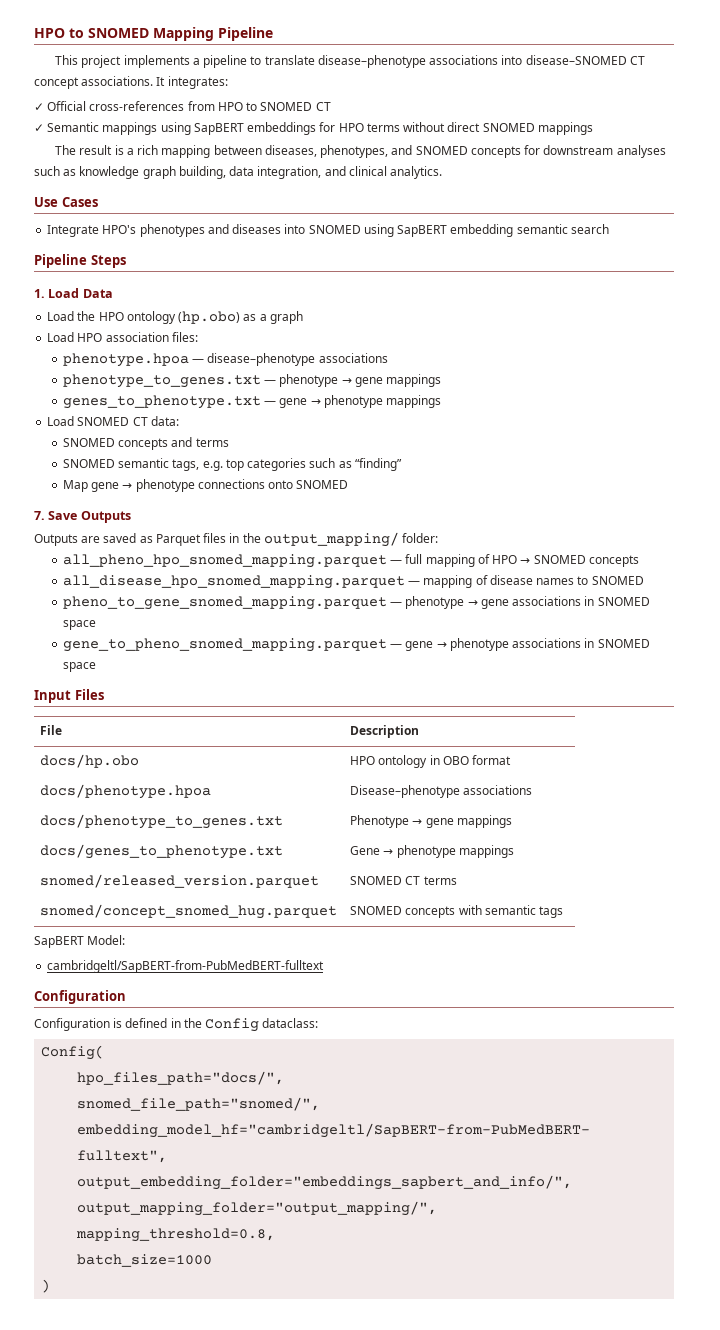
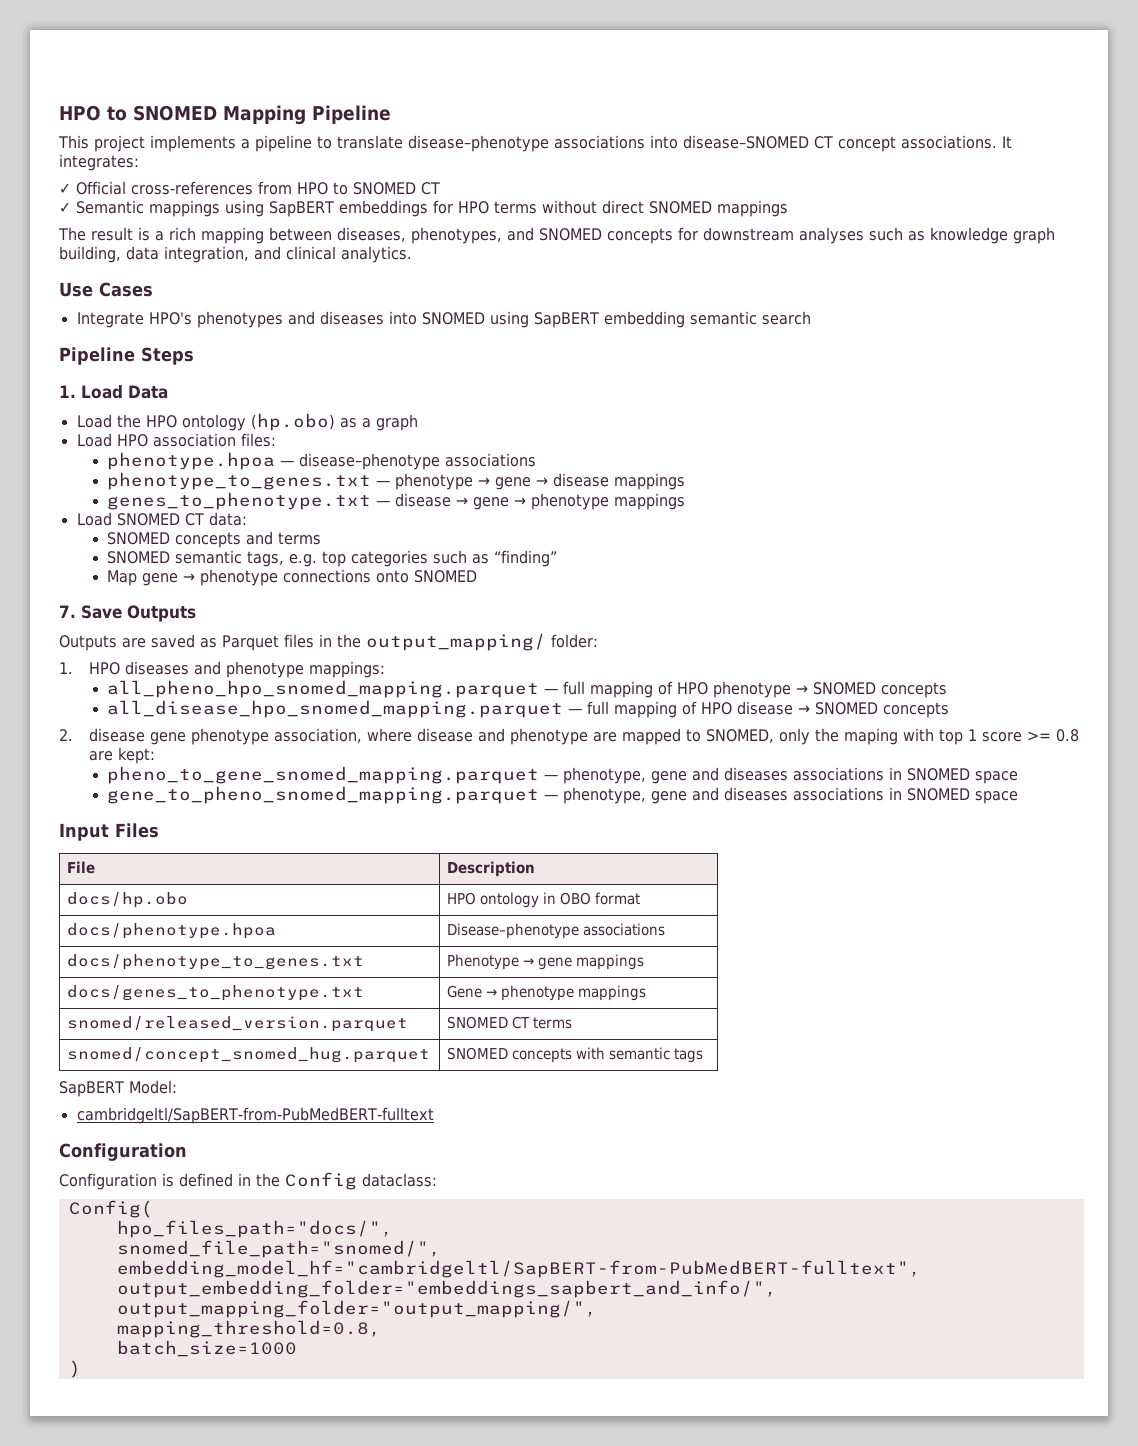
(383, 382) none -> [535,473,609,487] → disease
(277, 403) none -> [394,493,468,507] disease →
(439, 538) none -> [59,661,386,678] // 1. HPO diseases and phenotype mappings:
(518, 559) none -> [712,681,791,698] phenotype
[423,575,644,588] [63,596,509,610] mapping of disease names to SNOMED // pheno_to_gene_snomed_mapping.parquet — phenotype → gene -> [586,701,949,718] [59,728,1080,745] [89,747,156,764] [106,766,788,784] full mapping of HPO disease → SNOMED concepts // 2. disease gene phenotype association, where disease and phenotype are mapped to SNOMED, only the maping with top 1 score >= 0.8 are kept: // pheno_to_gene_snomed_mapping.parquet — phenotype, gene and diseases
[405,638,509,651] gene → phenotype -> [562,787,788,804] phenotype, gene and diseases

